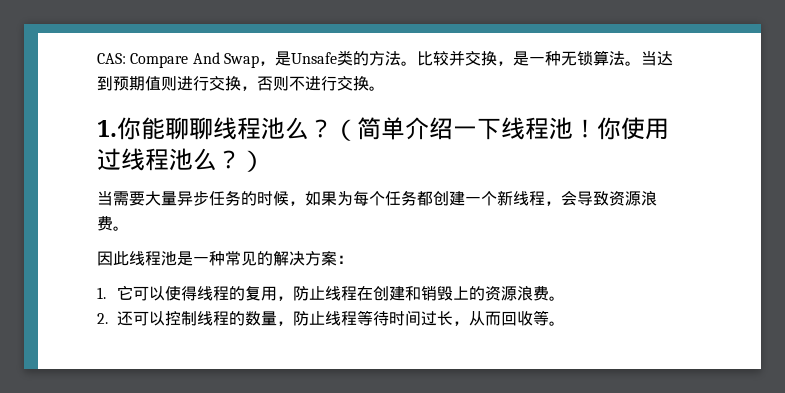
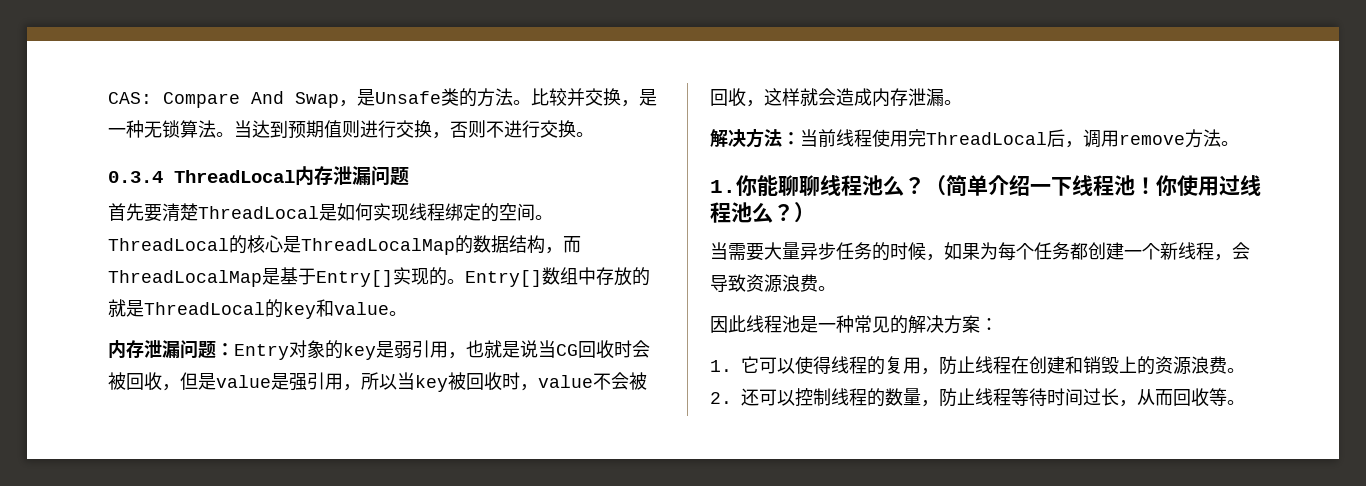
(385, 88) none -> [108,166,409,186] [108,203,553,222] [108,235,581,255] [108,267,650,287] [108,299,407,319] [108,340,650,360] [108,372,647,392] [710,88,962,107] [710,128,1239,148] // 0.3.4 ThreadLocal内存泄漏问题 // 首先要清楚ThreadLocal是如何实现线程绑定的空间。ThreadLocal的核心是ThreadLocalMap的数据结构，而ThreadLocalMap是基于Entry[]实现的。Entry[]数组中存放的就是ThreadLocal的key和value。 // 内存泄漏问题：Entry对象的key是弱引用，也就是说当CG回收时会被回收，但是value是强引用，所以当key被回收时，value不会被回收，这样就会造成内存泄漏。 // 解决方法：当前线程使用完ThreadLocal后，调用remove方法。

